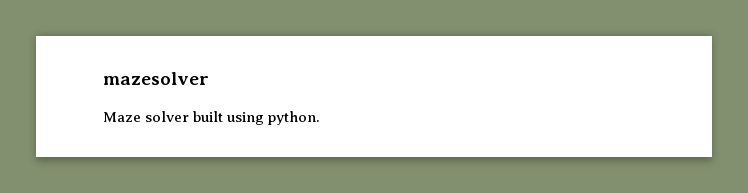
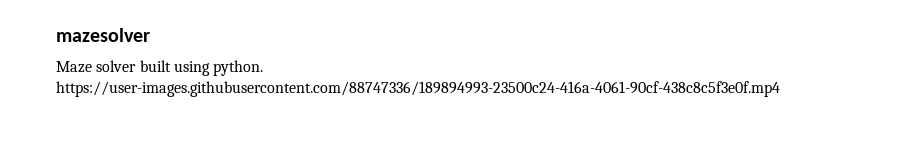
(321, 118) none -> [56,81,780,97] https://user-images.githubusercontent.com/88747336/189894993-23500c24-416a-4061-90cf-438c8c5f3e0f.mp4

